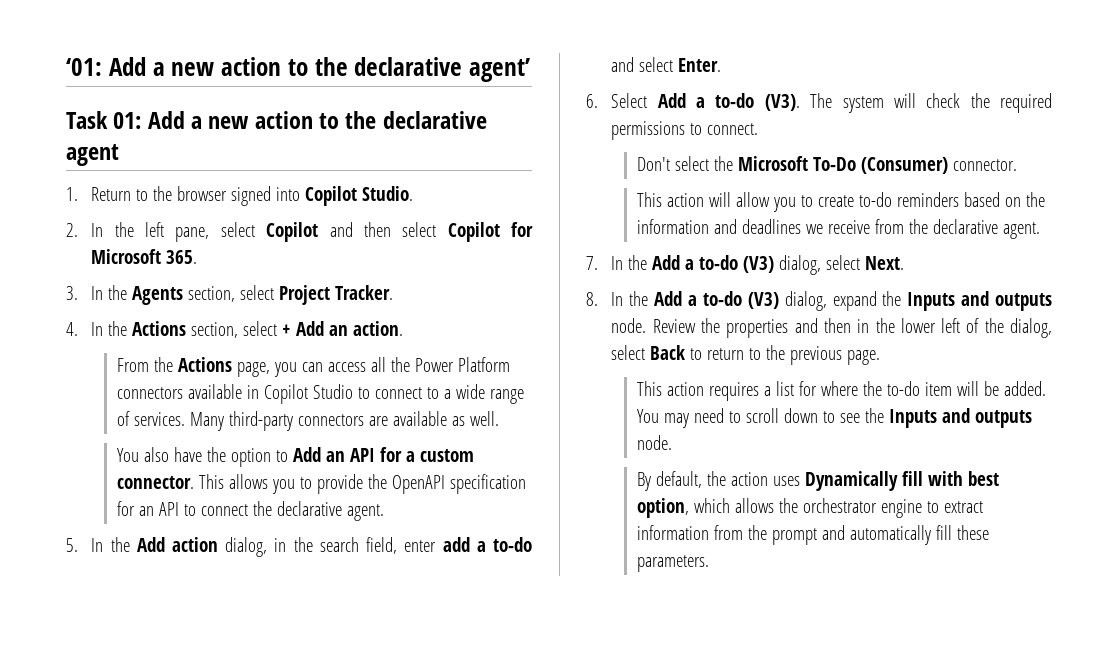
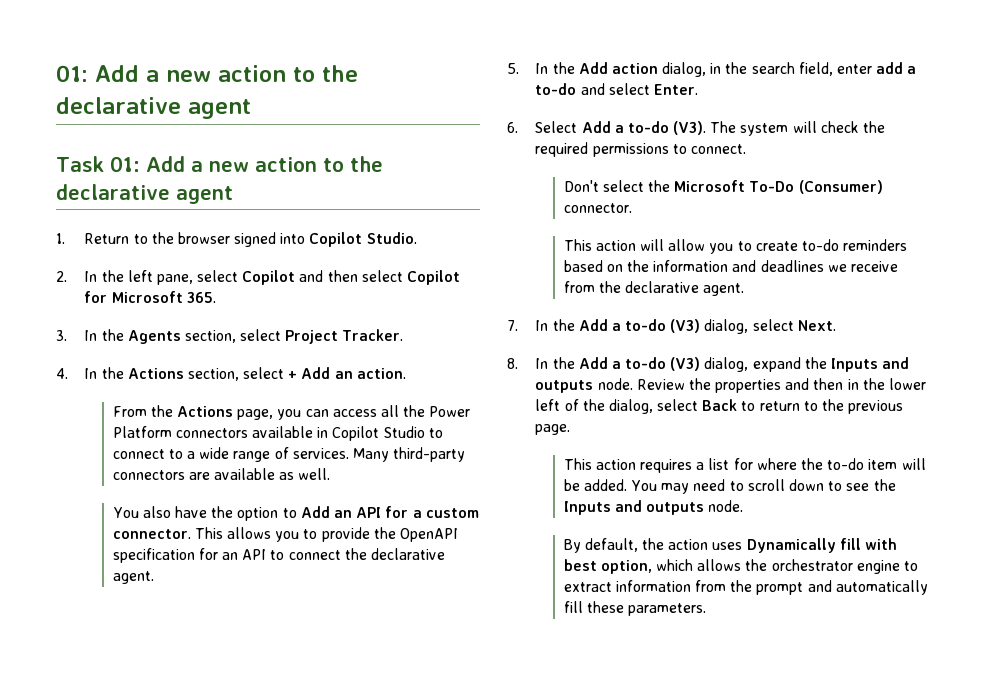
[66,57,530,82] ‘01: Add a new action to the declarative agent’ -> [56,65,358,82] [56,97,251,119] 01: Add a new action to the declarative agent

